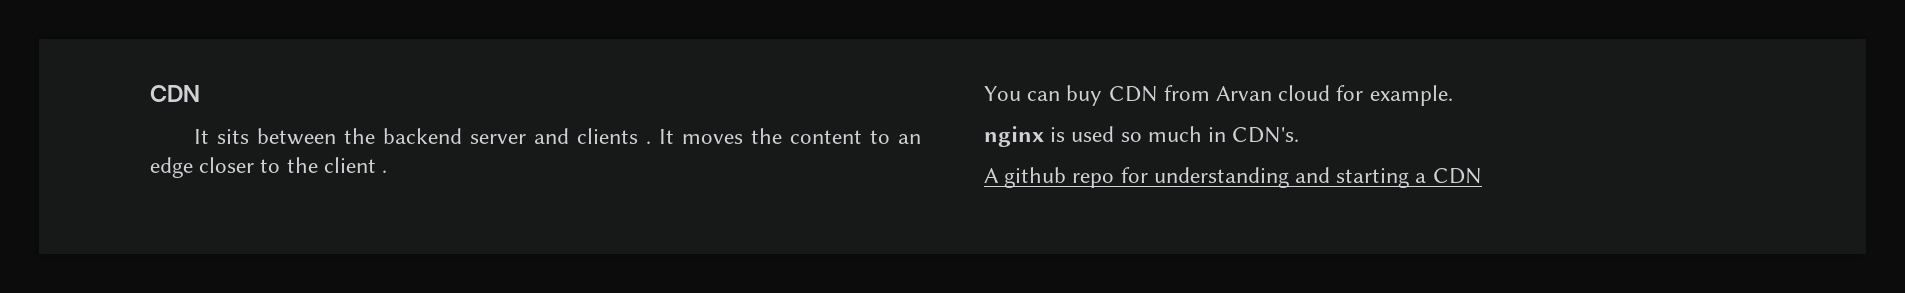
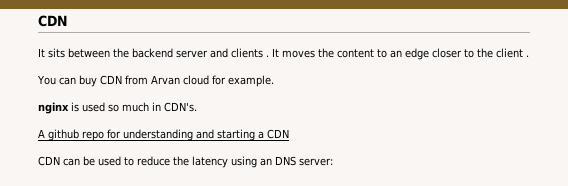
(1482, 176) none -> [38,156,333,168] // CDN can be used to reduce the latency using an DNS server:

